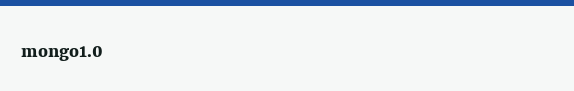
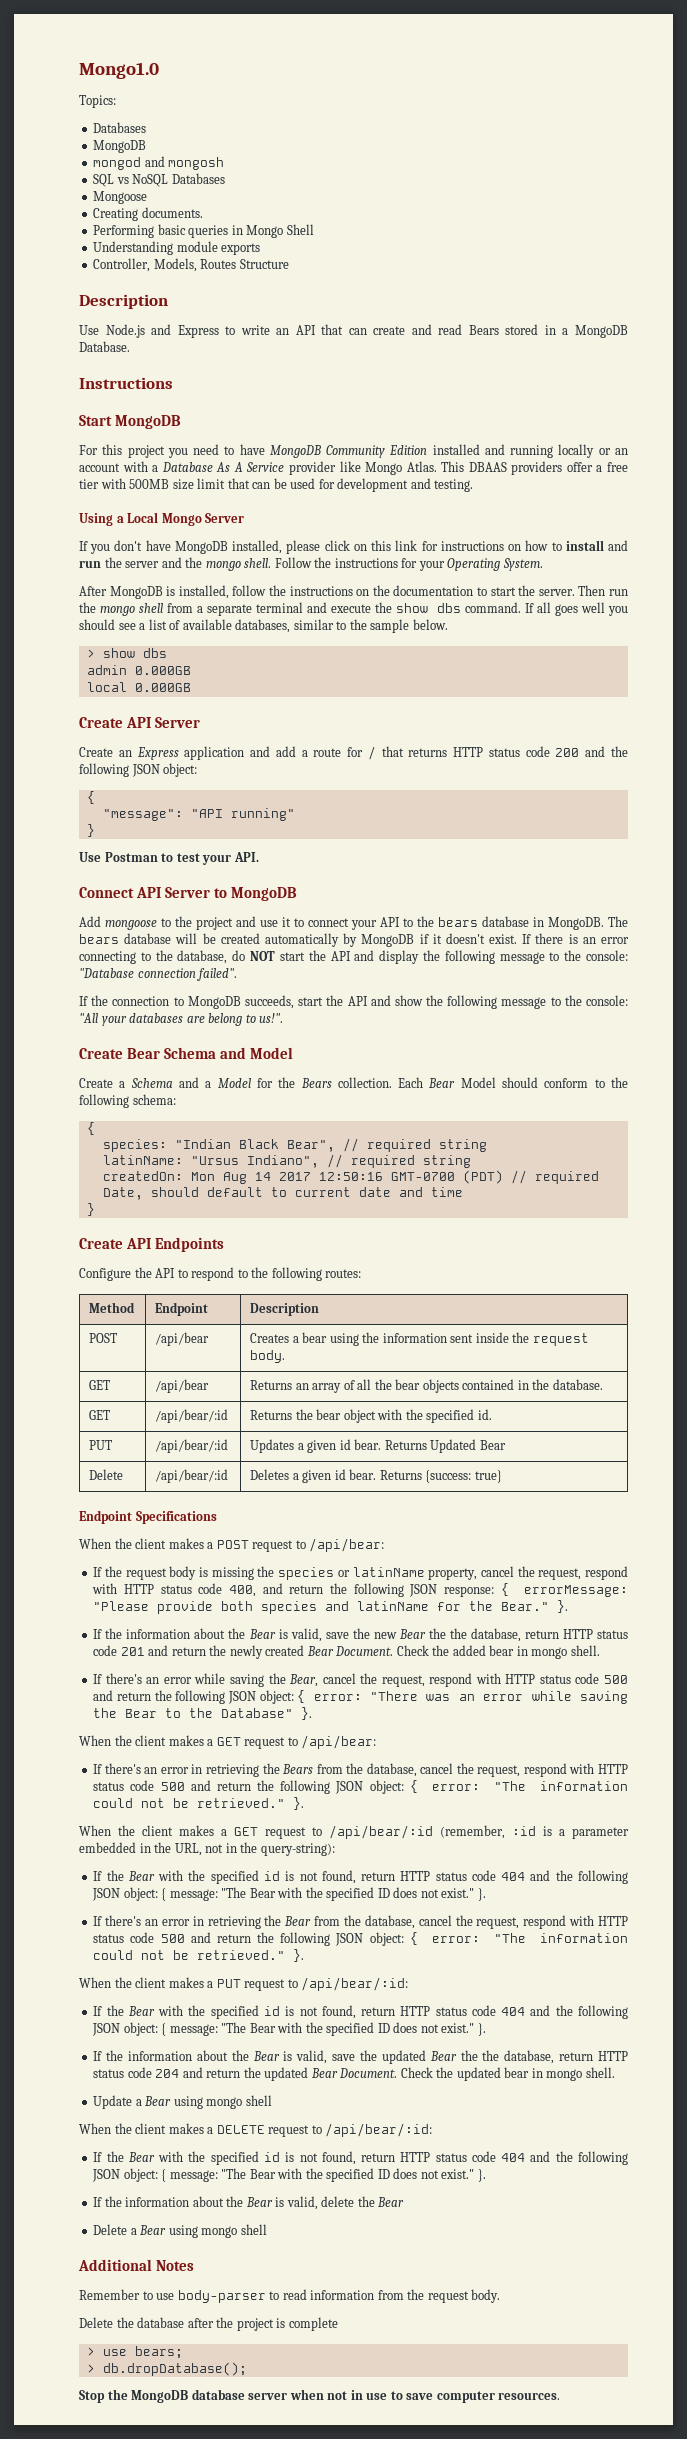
[21,46,103,61] mongo1.0 -> [79,62,159,79] [79,95,116,108] [93,122,147,133] [93,140,147,153] [93,156,225,170] [93,173,225,187] [93,191,148,204] [93,207,203,221] [93,224,314,238] [93,241,261,255] [93,258,289,272] [79,294,168,309] [79,324,628,338] [79,341,130,352] [79,377,173,389] [79,415,181,429] [79,444,628,458] [79,461,628,475] [79,478,474,492] [79,512,245,526] [79,540,629,554] [79,557,543,571] [79,585,629,599] [79,602,629,616] [79,619,448,633] [86,648,167,658] [86,665,191,675] [86,682,191,692] [79,717,200,728] [79,746,628,760] [79,763,198,777] [86,791,95,804] [102,808,295,821] [86,824,95,837] [79,852,259,865] [79,887,297,901] [79,916,628,930] [79,933,629,947] [79,950,628,964] [79,968,238,981] [79,995,628,1009] [79,1013,284,1026] [79,1047,293,1059] [79,1077,628,1088] [79,1094,176,1108] [86,1122,95,1135] [102,1138,487,1152] [102,1154,471,1168] [102,1170,599,1184] [102,1187,463,1200] [86,1203,95,1216] [79,1237,224,1252] [79,1267,362,1281] [89,1302,136,1313] [155,1302,209,1316] [250,1303,320,1316] [89,1333,118,1343] [155,1332,210,1346] [250,1332,589,1346] [250,1350,286,1363] [89,1380,111,1390] [155,1379,210,1393] [250,1379,603,1393] [89,1410,111,1420] [155,1409,229,1423] [250,1409,492,1423] [89,1440,113,1450] [155,1439,229,1453] [250,1439,506,1453] [89,1469,124,1480] [155,1469,229,1483] [250,1469,502,1483] [79,1510,217,1524] [79,1538,385,1552] [93,1566,628,1580] [92,1583,628,1597] [93,1600,569,1614] [93,1628,629,1642] [93,1645,600,1659] [93,1673,628,1687] [93,1690,629,1704] [93,1707,313,1720] [79,1735,377,1749] [93,1763,628,1777] [93,1780,628,1794] [93,1797,305,1810] [79,1825,629,1839] [79,1842,335,1856] [93,1870,628,1884] [92,1887,486,1901] [93,1915,628,1929] [93,1932,628,1946] [93,1949,305,1962] [79,1977,409,1991] [93,2005,628,2019] [92,2022,486,2036] [93,2050,628,2064] [93,2067,615,2081] [93,2095,272,2109] [79,2123,433,2137] [93,2151,628,2165] [92,2168,486,2182] [93,2196,405,2210] [93,2224,267,2238] [78,2259,194,2271] [79,2289,501,2303] [79,2317,338,2331] [86,2346,183,2359] [86,2362,247,2376] [79,2389,561,2403] Mongo1.0 // Topics: // Databases // MongoDB // mongod and mongosh // SQL vs NoSQL Databases // Mongoose // Creating documents. // Performing basic queries in Mongo Shell // Understanding module exports // Controller, Models, Routes Structure // Description // Use Node.js and Express to write an API that can create and read Bears stored in a MongoDB Database. // Instructions // Start MongoDB // For this project you need to have MongoDB Community Edition installed and running locally or an account with a Database As A Service provider like Mongo Atlas. This DBAAS providers offer a free tier with 500MB size limit that can be used for development and testing. // Using a Local Mongo Server // If you don't have MongoDB installed, please click on this link for instructions on how to install and run the server and the mongo shell. Follow the instructions for your Operating System. // After MongoDB is installed, follow the instructions on the documentation to start the server. Then run the mongo shell from a separate terminal and execute the show dbs command. If all goes well you should see a list of available databases, similar to the sample below. // > show dbs // admin 0.000GB // local 0.000GB // Create API Server // Create an Express application and add a route for / that returns HTTP status code 200 and the following JSON object: // { // "message": "API running" // } // Use Postman to test your API. // Connect API Server to MongoDB // Add mongoose to the project and use it to connect your API to the bears database in MongoDB. The bears database will be created automatically by MongoDB if it doesn't exist. If there is an error connecting to the database, do NOT start the API and display the following message to the console: "Database connection failed". // If the connection to MongoDB succeeds, start the API and show the following message to the console: "All your databases are belong to us!". // Create Bear Schema and Model // Create a Schema and a Model for the Bears collection. Each Bear Model should conform to the following schema: // { // species: "Indian Black Bear", // required string // latinName: "Ursus Indiano", // required string // createdOn: Mon Aug 14 2017 12:50:16 GMT-0700 (PDT) // required Date, should default to current date and time // } // Create API Endpoints // Configure the API to respond to the following routes: // Method | Endpoint | Description // POST | /api/bear | Creates a bear using the information sent inside the request body. // GET | /api/bear | Returns an array of all the bear objects contained in the database. // GET | /api/bear/:id | Returns the bear object with the specified id. // PUT | /api/bear/:id | Updates a given id bear. Returns Updated Bear // Delete | /api/bear/:id | Deletes a given id bear. Returns {success: true} // Endpoint Specifications // When the client makes a POST request to /api/bear: // If the request body is missing the species or latinName property, cancel the request, respond with HTTP status code 400, and return the following JSON response: { errorMessage: "Please provide both species and latinName for the Bear." }. // If the information about the Bear is valid, save the new Bear the the database, return HTTP status code 201 and return the newly created Bear Document. Check the added bear in mongo shell. // If there's an error while saving the Bear, cancel the request, respond with HTTP status code 500 and return the following JSON object: { error: "There was an error while saving the Bear to the Database" }. // When the client makes a GET request to /api/bear: // If there's an error in retrieving the Bears from the database, cancel the request, respond with HTTP status code 500 and return the following JSON object: { error: "The information could not be retrieved." }. // When the client makes a GET request to /api/bear/:id (remember, :id is a parameter embedded in the URL, not in the query-string): // If the Bear with the specified id is not found, return HTTP status code 404 and the following JSON object: { message: "The Bear with the specified ID does not exist." }. // If there's an error in retrieving the Bear from the database, cancel the request, respond with HTTP status code 500 and return the following JSON object: { error: "The information could not be retrieved." }. // When the client makes a PUT request to /api/bear/:id: // If the Bear with the specified id is not found, return HTTP status code 404 and the following JSON object: { message: "The Bear with the specified ID does not exist." }. // If the information about the Bear is valid, save the updated Bear the the database, return HTTP status code 204 and return the updated Bear Document. Check the updated bear in mongo shell. // Update a Bear using mongo shell // When the client makes a DELETE request to /api/bear/:id: // If the Bear with the specified id is not found, return HTTP status code 404 and the following JSON object: { message: "The Bear with the specified ID does not exist." }. // If the information about the Bear is valid, delete the Bear // Delete a Bear using mongo shell // Additional Notes // Remember to use body-parser to read information from the request body. // Delete the database after the project is complete // > use bears; // > db.dropDatabase(); // Stop the MongoDB database server when not in use to save computer resources.

